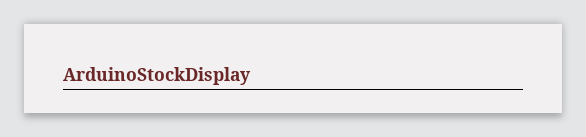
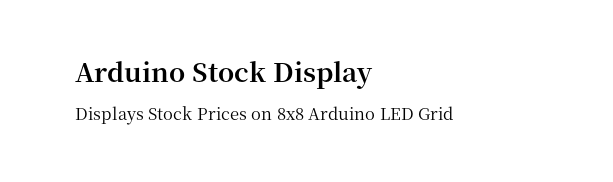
[63,67,251,85] ArduinoStockDisplay -> [75,61,374,89] [75,106,454,125] Arduino Stock Display // Displays Stock Prices on 8x8 Arduino LED Grid

